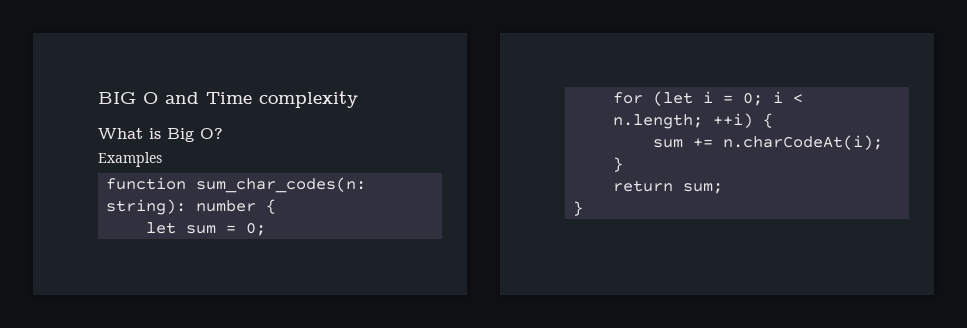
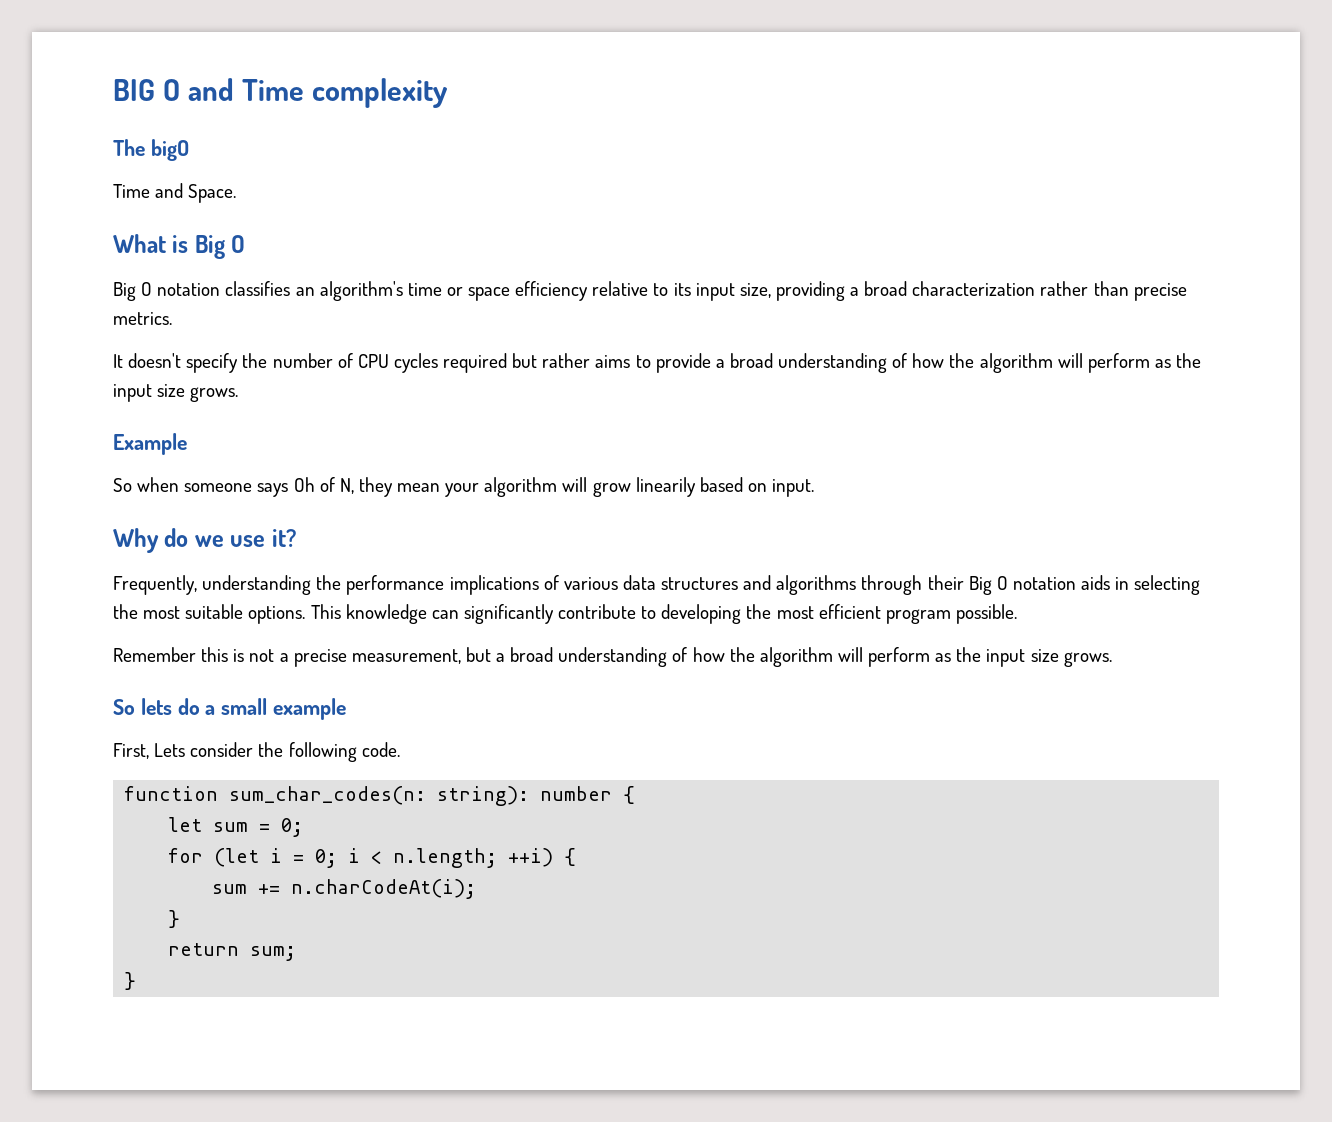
[98,128,223,142] [98,152,162,167] What is Big O? // Examples -> [113,139,189,161] [113,183,237,203] [113,234,246,259] [113,281,1187,301] [113,312,172,325] [113,353,1202,373] [113,384,239,402] [113,433,187,455] [113,477,815,497] [113,528,296,553] [113,575,1201,595] [113,604,1017,624] [113,647,1112,667] [113,698,347,720] [113,742,400,762] The bigO // Time and Space. // What is Big O // Big O notation classifies an algorithm's time or space efficiency relative to its input size, providing a broad characterization rather than precise metrics. // It doesn't specify the number of CPU cycles required but rather aims to provide a broad understanding of how the algorithm will perform as the input size grows. // Example // So when someone says Oh of N, they mean your algorithm will grow linearily based on input. // Why do we use it? // Frequently, understanding the performance implications of various data structures and algorithms through their Big O notation aids in selecting the most suitable options. This knowledge can significantly contribute to developing the most efficient program possible. // Remember this is not a precise measurement, but a broad understanding of how the algorithm will perform as the input size grows. // So lets do a small example // First, Lets consider the following code.

